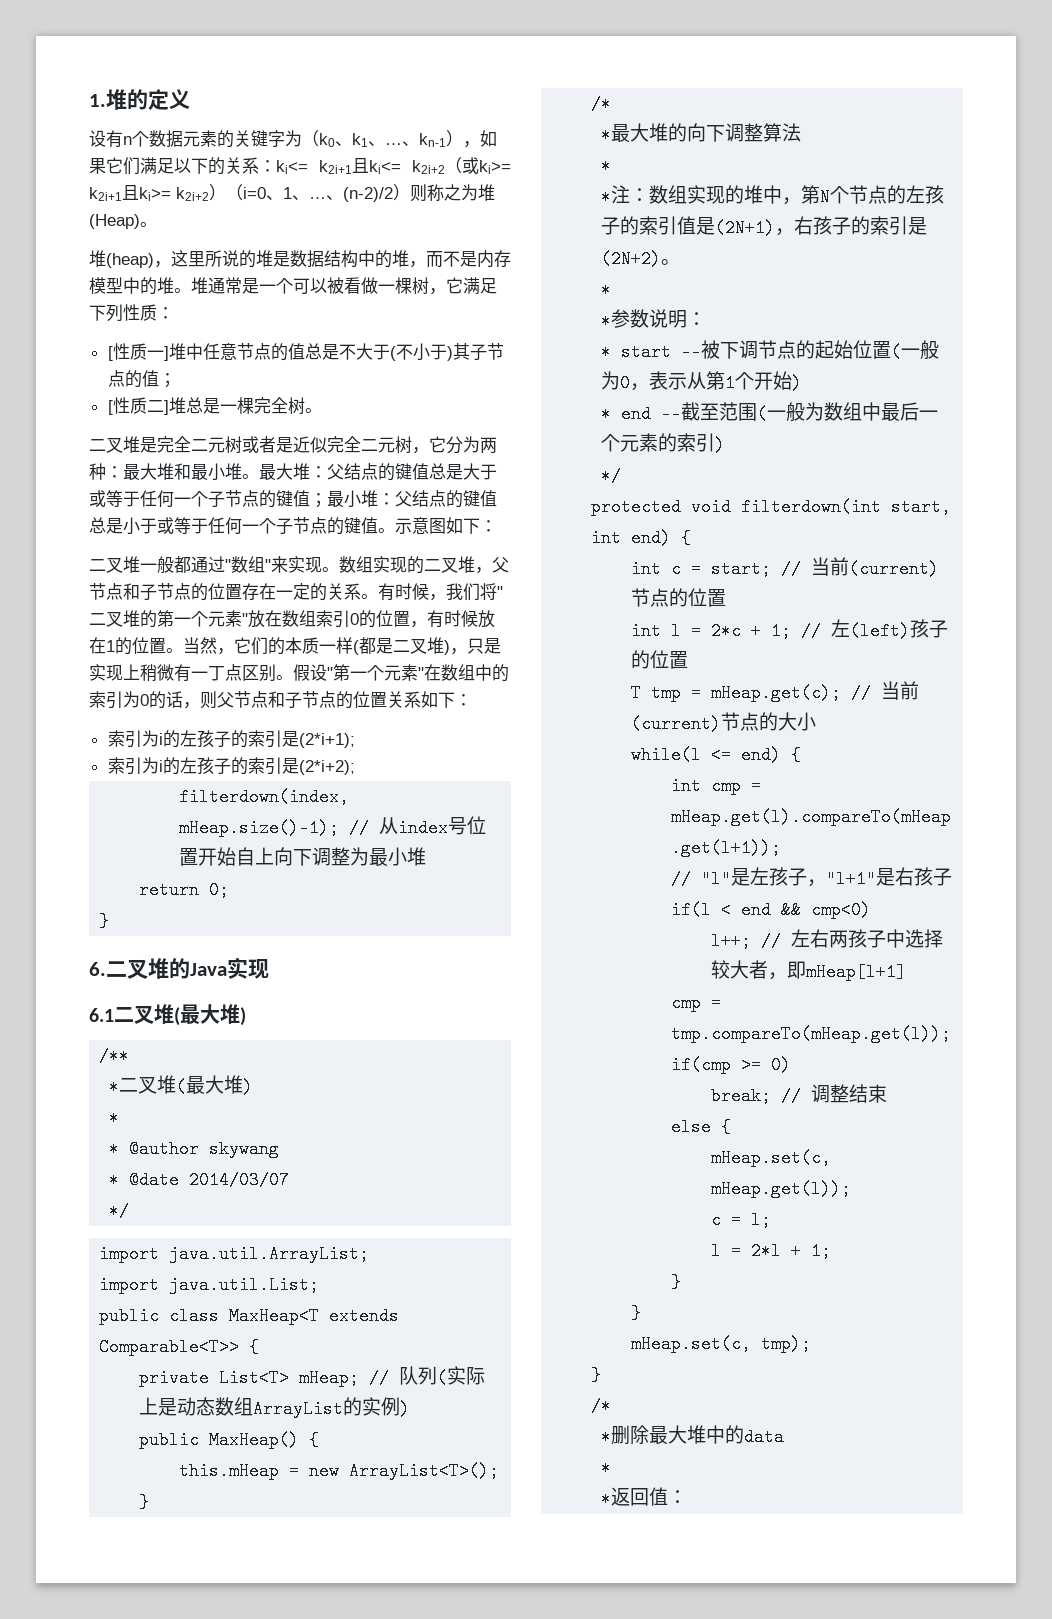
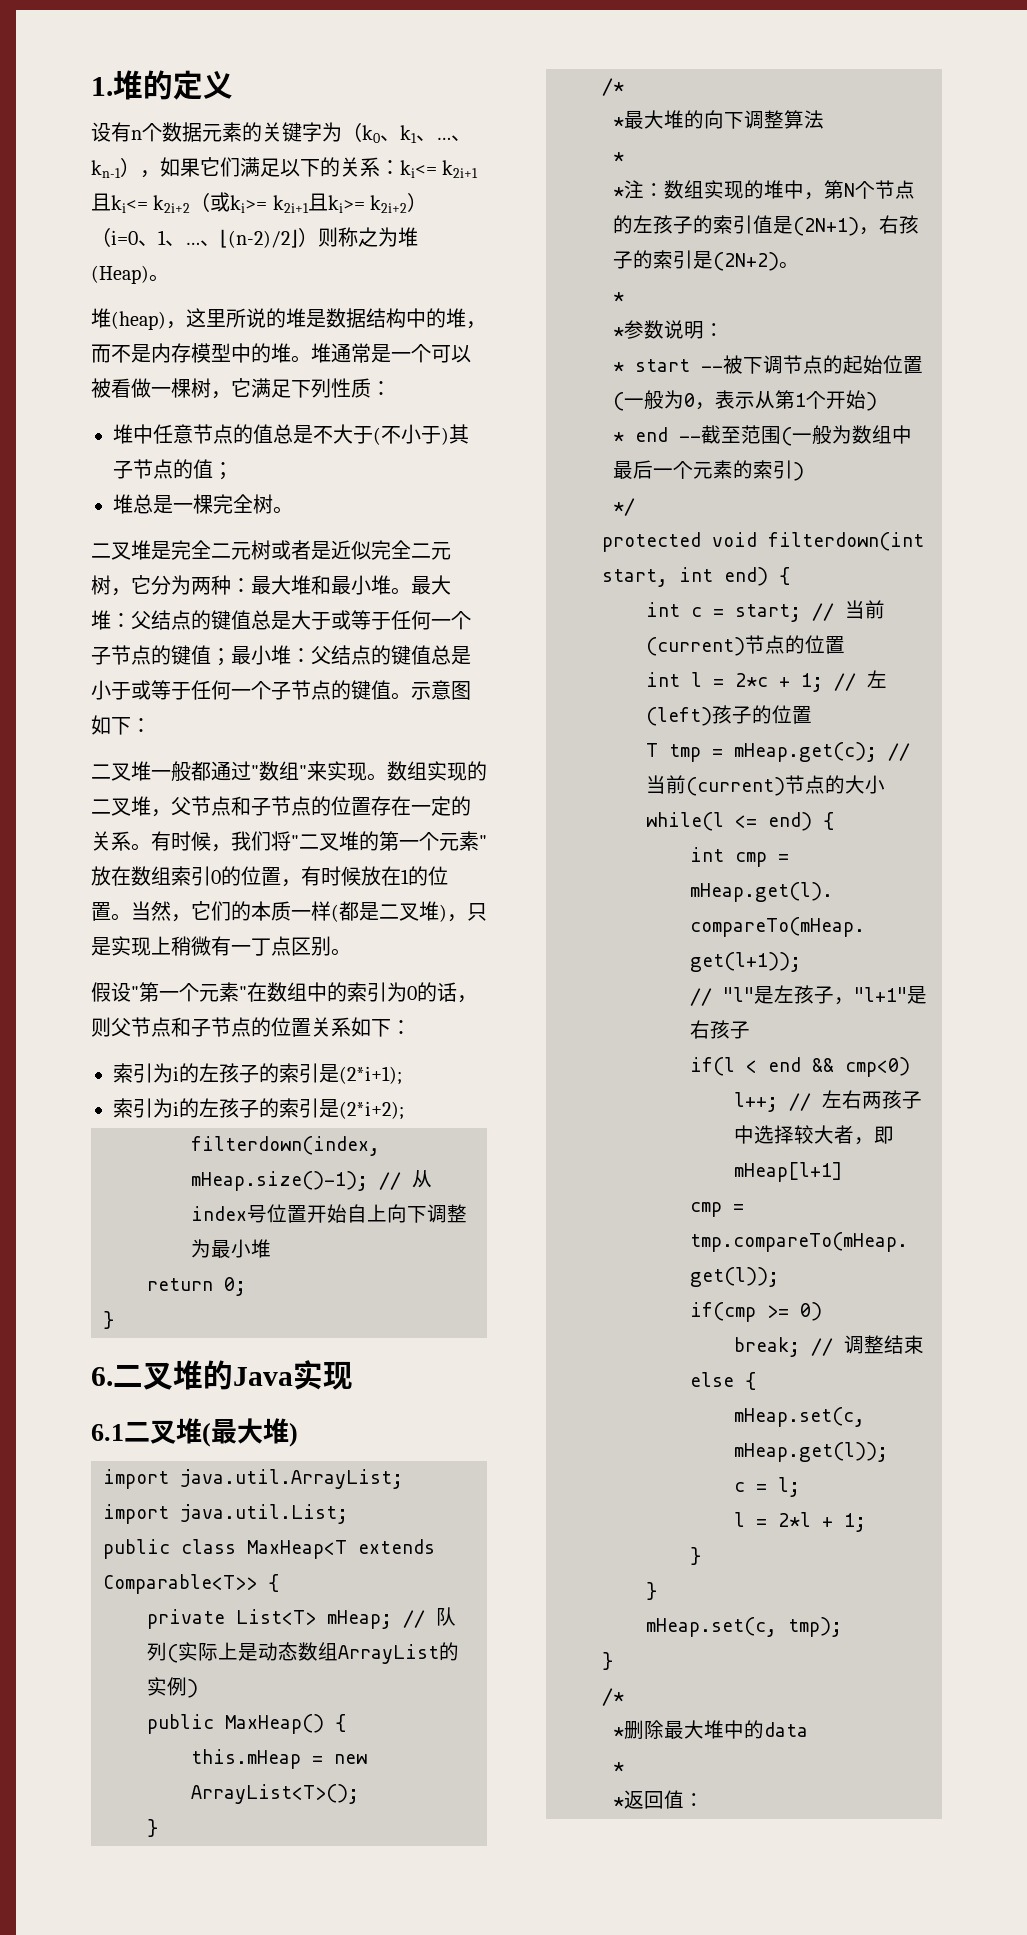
[343,187,393,202] (n-2)/2 -> [220,229,298,248] ⌊(n-2)/2⌋
[107,343,169,361] [性质一] -> (391, 388) none
[107,397,169,415] [性质二] -> (233, 471) none
(293, 677) none -> (351, 952) //
[99,1047,130,1065] [109,1075,254,1096] [109,1109,120,1127] [109,1140,280,1158] [109,1171,290,1189] [109,1202,130,1220] // /** // *二叉堆(最大堆) // * // * @author skywang // * @date 2014/03/07 // */ -> (298, 1434) none

